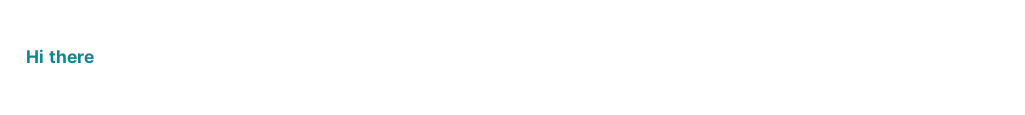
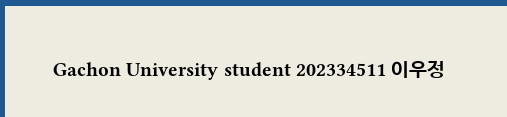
[26,49,94,64] Hi there -> [53,60,446,80] Gachon University student 202334511 이우정

